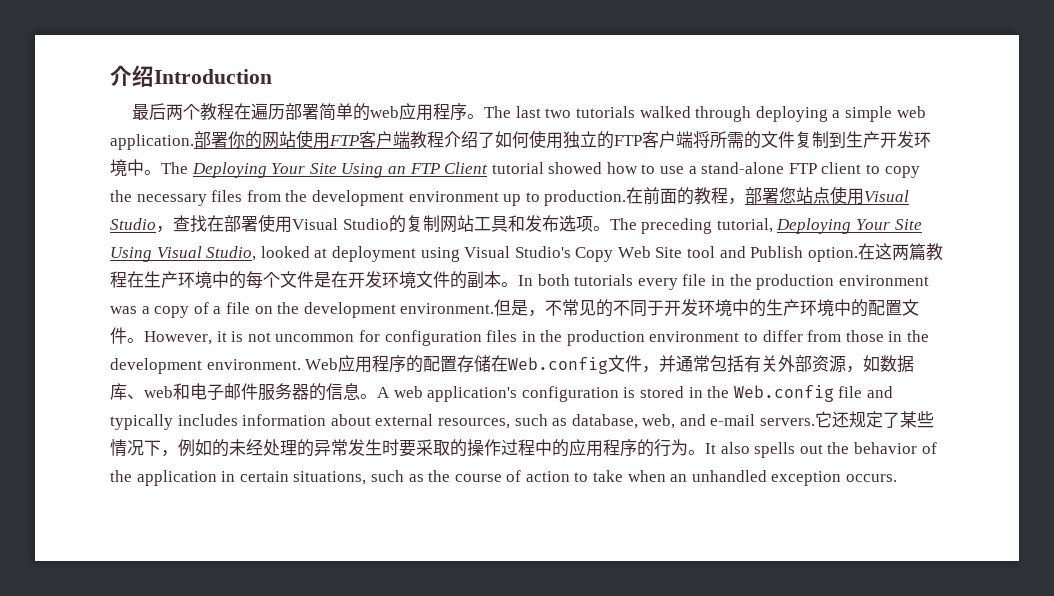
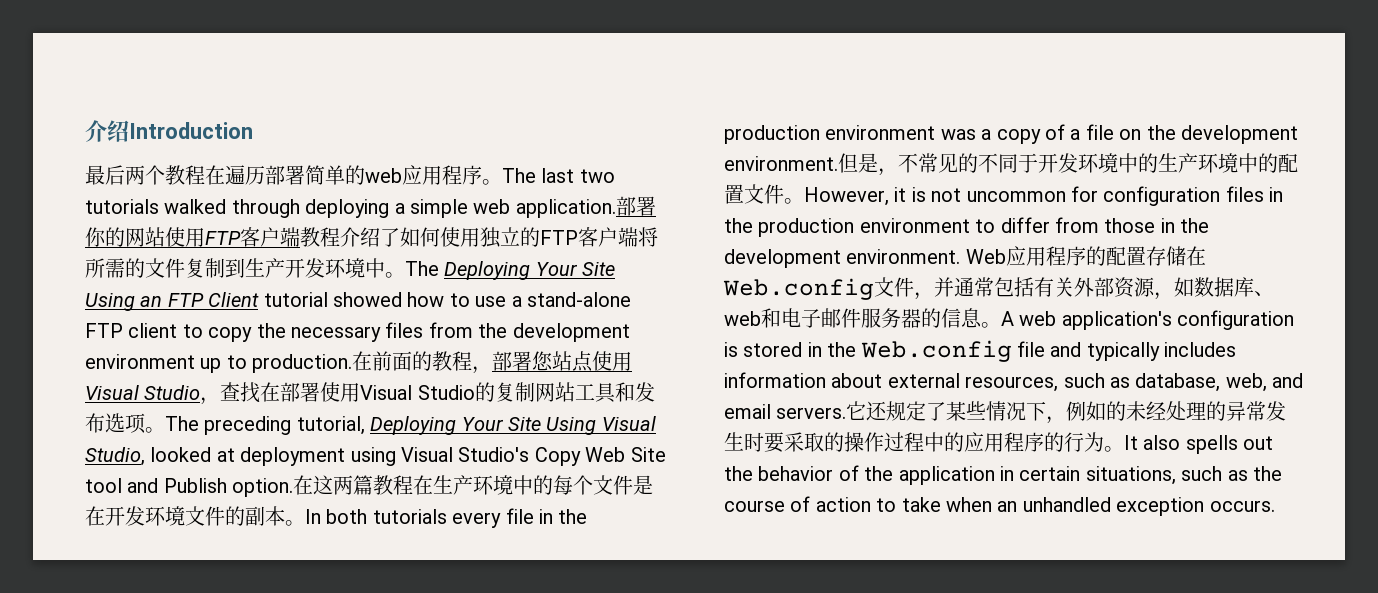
[710,414,756,426] e-mail -> [724,404,771,419] email

